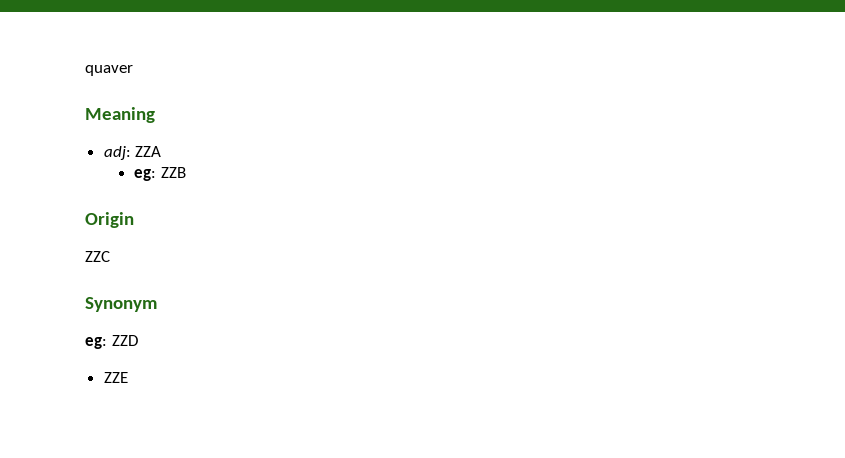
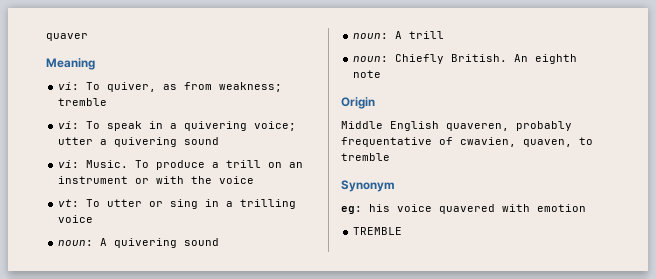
[103,146,162,160] [134,167,186,181] [85,212,134,228] [85,251,110,262] [85,297,157,312] [85,335,138,349] [103,372,128,383] adj: ZZA // eg: ZZB // Origin // ZZC // Synonym // eg: ZZD // ZZE -> [58,82,283,92] [58,98,108,106] [58,121,297,131] [58,137,220,147] [58,160,304,170] [58,176,255,184] [58,199,297,209] [58,215,94,223] [58,238,220,248] [353,31,445,39] [353,54,578,64] [353,70,382,78] [341,97,375,109] [341,121,572,131] [341,137,593,147] [341,153,390,161] [341,180,395,192] [341,204,586,214] [353,227,403,235] vi: To quiver, as from weakness; tremble // vi: To speak in a quivering voice; utter a quivering sound // vi: Music. To produce a trill on an instrument or with the voice // vt: To utter or sing in a trilling voice // noun: A quivering sound // noun: A trill // noun: Chiefly British. An eighth note // Origin // Middle English quaveren, probably frequentative of cwavien, quaven, to tremble // Synonym // eg: his voice quavered with emotion // TREMBLE

